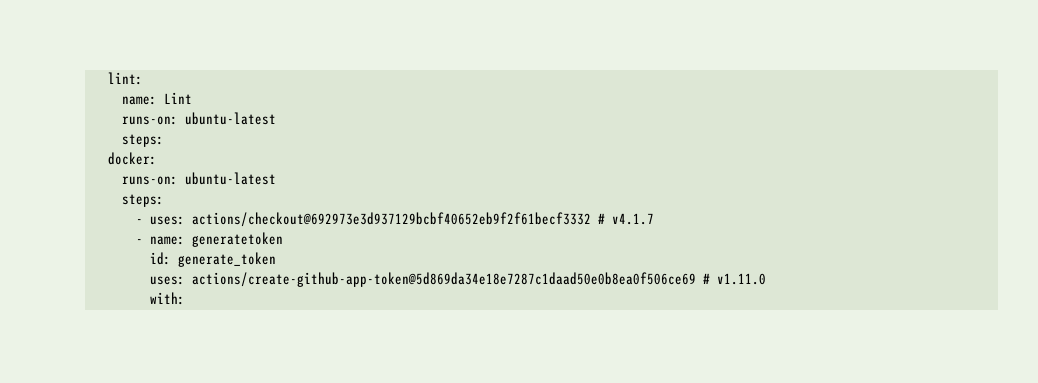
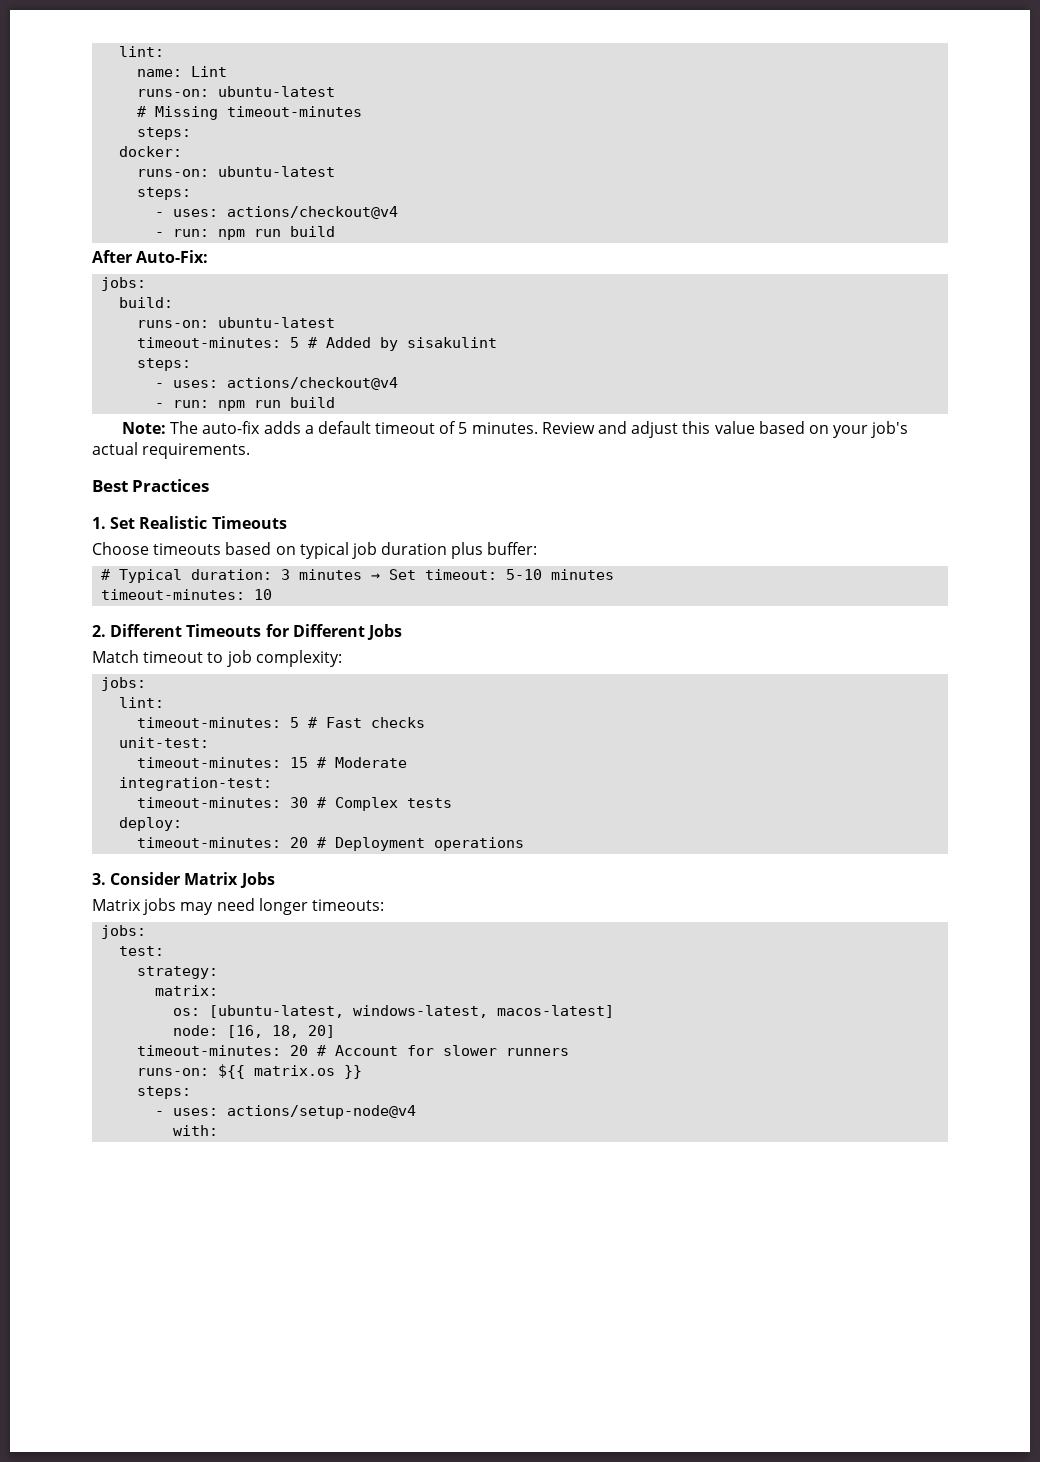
(277, 118) none -> [137,106,363,120] // # Missing timeout-minutes
[192,212,655,227] [136,232,284,247] [150,252,277,267] [150,272,767,287] actions/checkout@692973e3d937129bcbf40652eb9f2f61becf3332 # v4.1.7 // - name: generatetoken // id: generate_token // uses: actions/create-github-app-token@5d869da34e18e7287c1daad50e0b8ea0f506ce69 # v1.11.0 -> [227,206,399,219] [155,226,336,240] [92,250,209,263] [101,277,147,291] [119,297,174,308] [137,317,336,328] [137,337,498,351] [137,358,192,371] [155,377,399,390] [155,397,336,411] [121,421,909,438] [92,442,251,459] [92,479,210,492] [92,516,287,529] [92,542,538,559] [101,569,615,583] [101,589,273,600] [92,624,402,640] [92,650,342,667] [101,677,147,691] [119,697,165,708] [137,717,426,728] [119,737,210,748] [137,757,408,768] [119,777,273,791] [137,797,453,811] [119,817,183,831] [137,837,525,851] [92,872,275,888] [92,898,384,915] [101,925,147,939] [119,946,165,956] [137,966,219,979] [155,985,219,996] [173,1005,615,1018] [173,1025,336,1038] [137,1045,570,1056] [137,1064,363,1079] [137,1086,192,1099] [155,1105,417,1119] actions/checkout@v4 // - run: npm run build // After Auto-Fix: // jobs: // build: // runs-on: ubuntu-latest // timeout-minutes: 5 # Added by sisakulint // steps: // - uses: actions/checkout@v4 // - run: npm run build // Note: The auto-fix adds a default timeout of 5 minutes. Review and adjust this value based on your job's actual requirements. // Best Practices // 1. Set Realistic Timeouts // Choose timeouts based on typical job duration plus buffer: // # Typical duration: 3 minutes → Set timeout: 5-10 minutes // timeout-minutes: 10 // 2. Different Timeouts for Different Jobs // Match timeout to job complexity: // jobs: // lint: // timeout-minutes: 5 # Fast checks // unit-test: // timeout-minutes: 15 # Moderate // integration-test: // timeout-minutes: 30 # Complex tests // deploy: // timeout-minutes: 20 # Deployment operations // 3. Consider Matrix Jobs // Matrix jobs may need longer timeouts: // jobs: // test: // strategy: // matrix: // os: [ubuntu-latest, windows-latest, macos-latest] // node: [16, 18, 20] // timeout-minutes: 20 # Account for slower runners // runs-on: ${{ matrix.os }} // steps: // - uses: actions/setup-node@v4

